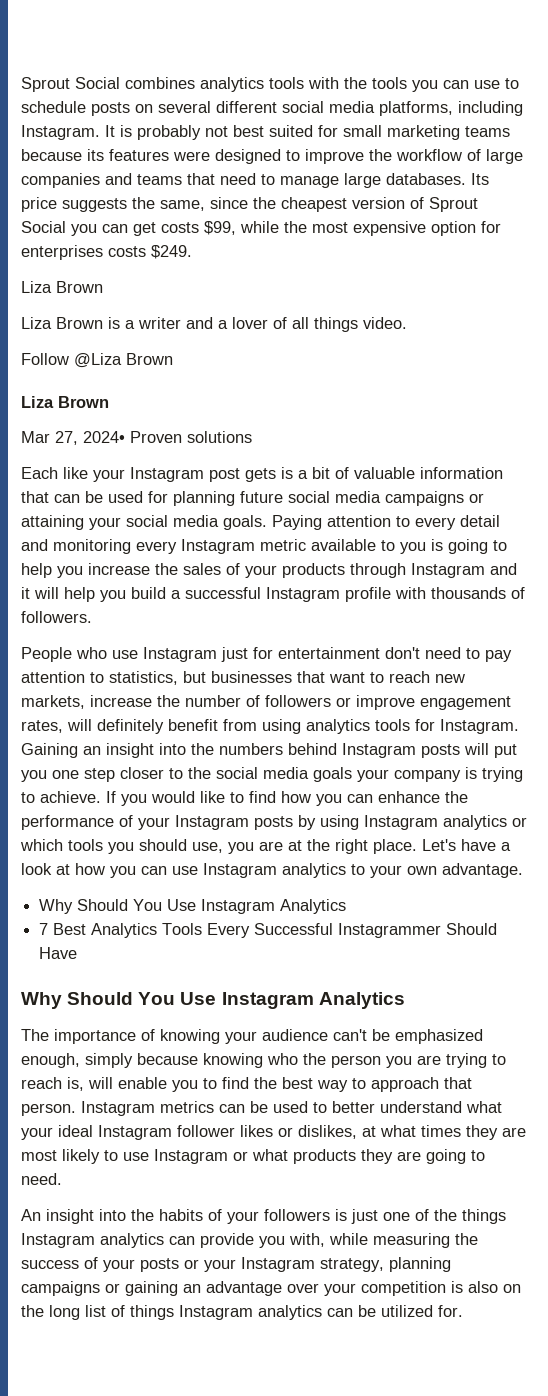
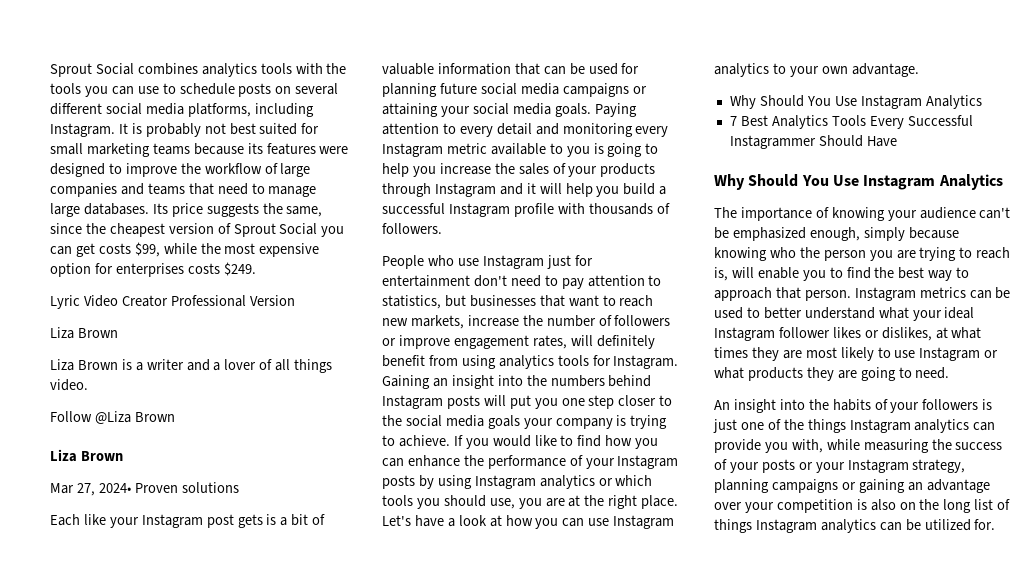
(192, 252) none -> [50,295,295,309] // Lyric Video Creator Professional Version

